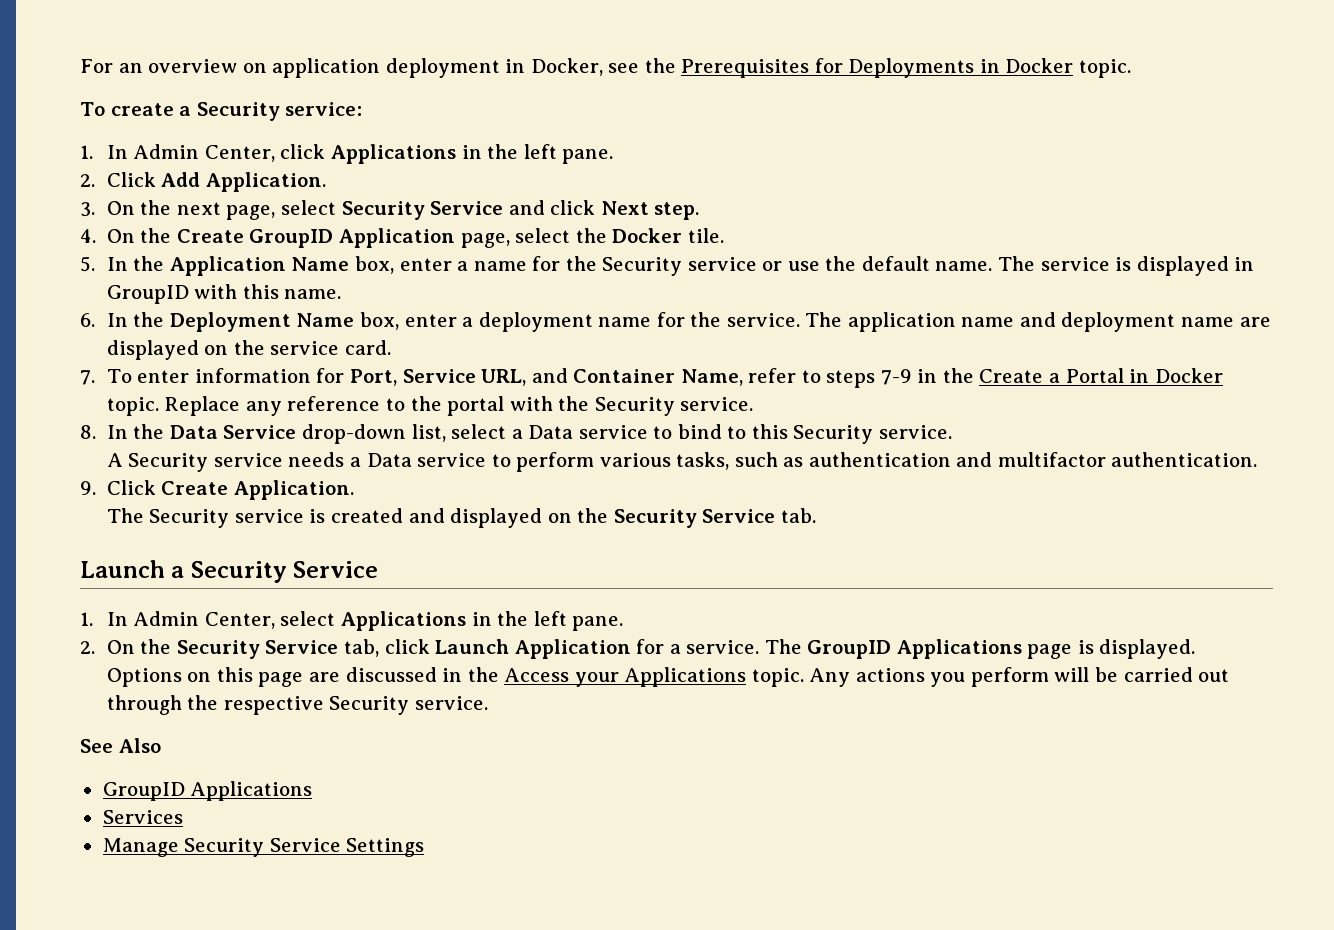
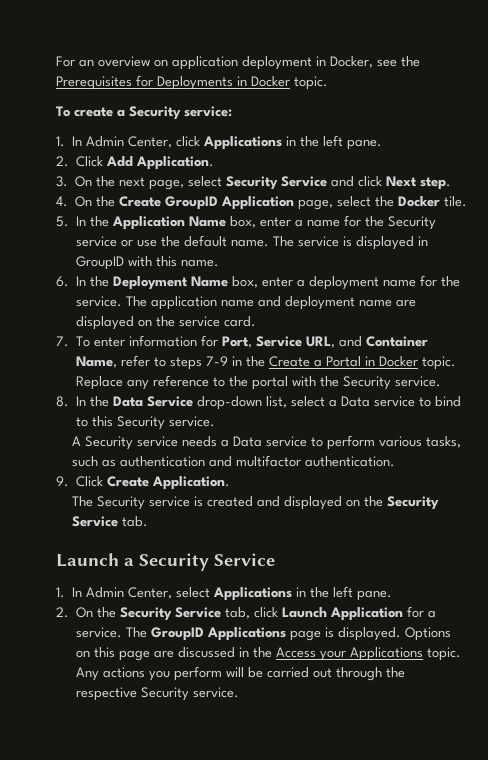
[80,738,161,753] [102,781,313,801] [102,810,183,824] [102,838,425,857] // See Also // GroupID Applications // Services // Manage Security Service Settings -> (240, 692) none

